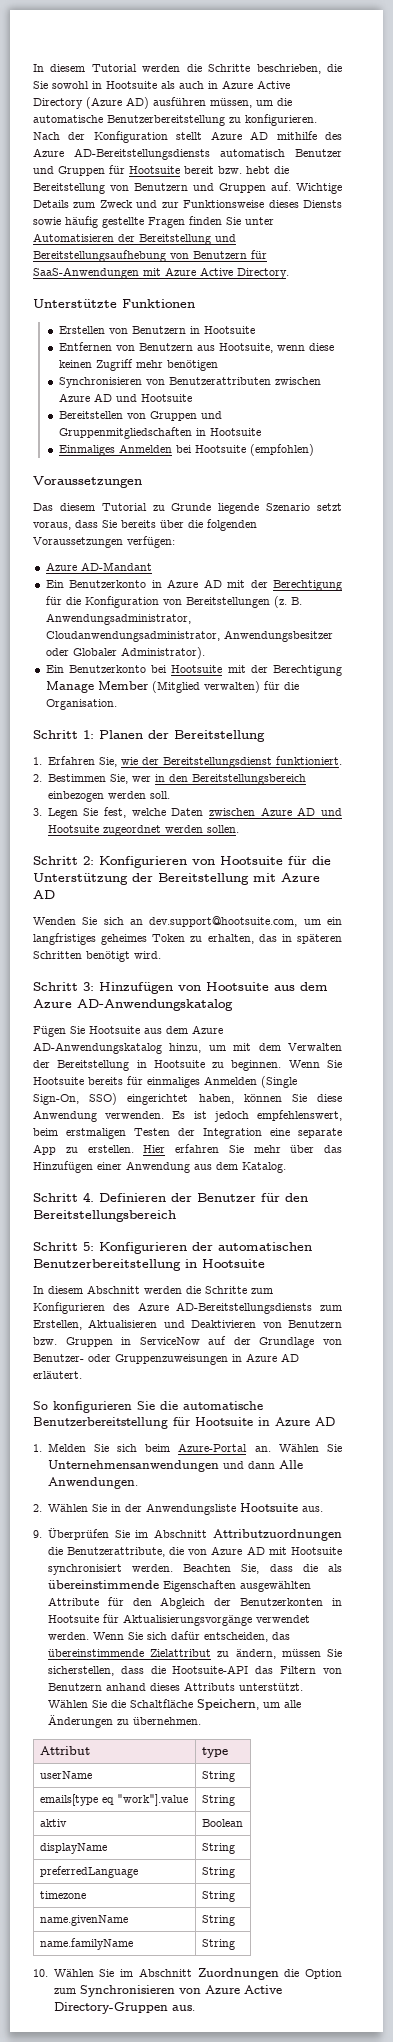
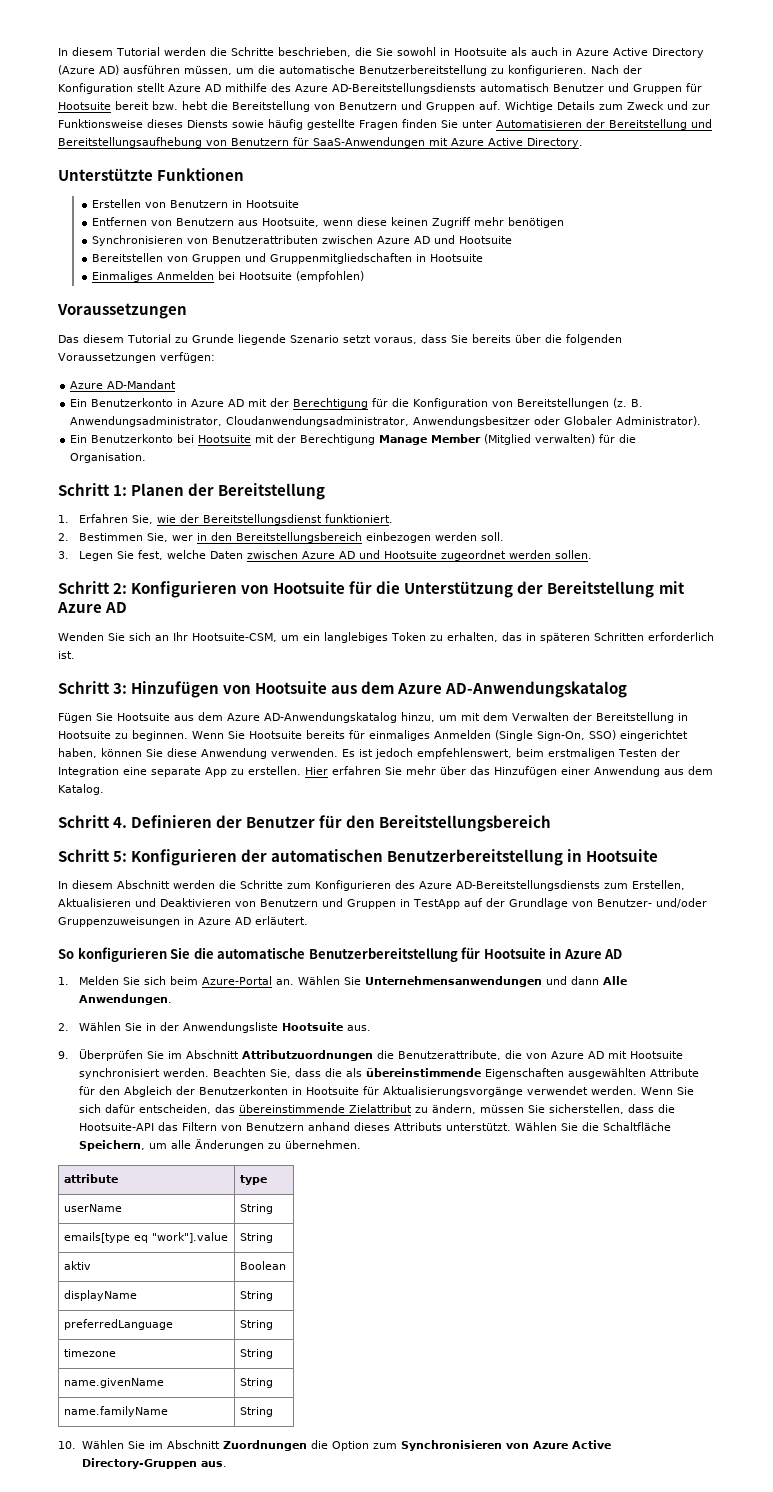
[149,916,342,927] [33,933,148,945] dev.support@hootsuite.com, um ein langfristiges geheimes -> [173,632,388,643] Ihr Hootsuite-CSM, um ein langlebiges
[86,951,161,962] benötigt wird. -> [647,632,714,641] [58,651,75,659] erforderlich ist.
[33,1337,57,1345] bzw. -> [322,898,343,907] und
[139,1337,200,1345] ServiceNow -> [413,899,460,909] TestApp
[88,1354,111,1362] oder -> [655,898,707,908] und/oder
[39,1746,90,1755] Attribut -> [63,1174,118,1183] attribute

